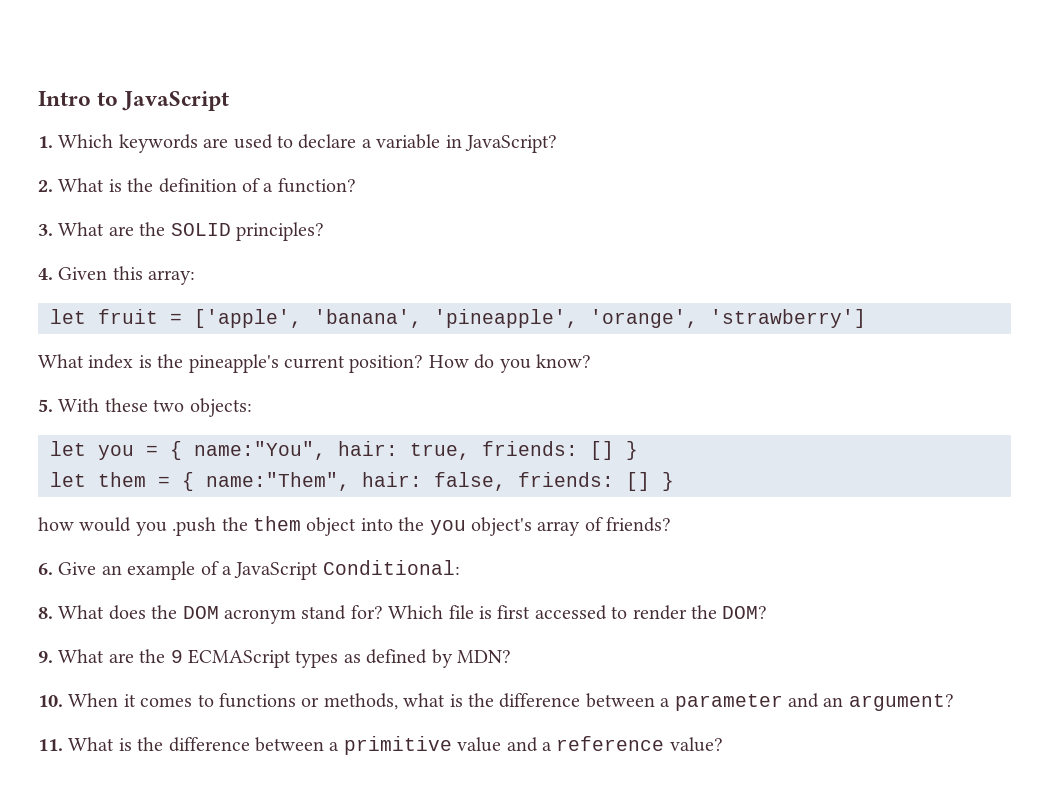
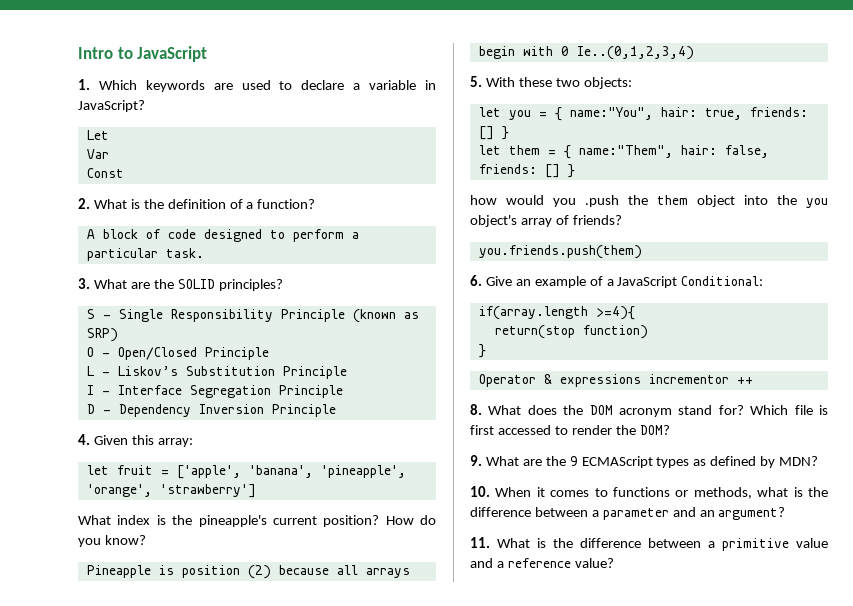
(557, 144) none -> [86,130,109,140] [86,149,109,159] [86,168,124,178] // Let // Var // Const
(356, 185) none -> [86,229,359,242] [86,248,204,261] // A block of code designed to perform a particular task.
(324, 231) none -> [86,309,419,323] [86,328,118,342] [86,347,269,360] [86,366,347,379] [86,385,343,398] [86,404,336,417] // S - Single Responsibility Principle (known as SRP) // O - Open/Closed Principle // L - Liskov’s Substitution Principle // I - Interface Segregation Principle // D - Dependency Inversion Principle
(591, 361) none -> [86,565,410,579] [478,46,694,60] // Pineapple is position (2) because all arrays begin with 0 Ie..(0,1,2,3,4)
(672, 524) none -> [478,245,642,259] // you.friends.push(them)
(460, 567) none -> [478,306,635,320] [494,325,648,339] [478,344,486,358] [478,374,753,387] // if(array.length >=4){ // return(stop function) // } // Operator & expressions incrementor ++

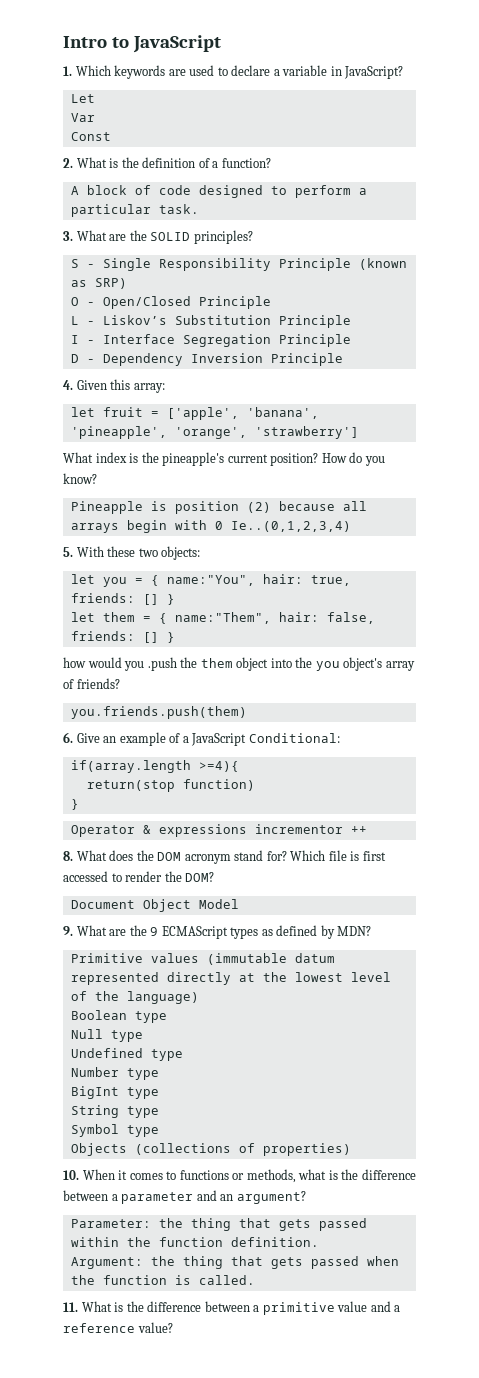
(670, 430) none -> [70,899,239,912] // Document Object Model
(819, 461) none -> [70,953,335,965] [70,972,391,985] [70,991,199,1004] [70,1010,167,1023] [70,1029,143,1042] [70,1048,183,1061] [70,1067,159,1080] [70,1086,159,1099] [70,1105,159,1118] [70,1124,159,1137] [70,1143,351,1156] // Primitive values (immutable datum represented directly at the lowest level of the language) // Boolean type // Null type // Undefined type // Number type // BigInt type // String type // Symbol type // Objects (collections of properties)
(786, 513) none -> [70,1218,367,1231] [70,1237,319,1247] [70,1256,399,1269] [70,1275,255,1285] // Parameter: the thing that gets passed within the function definition. // Argument: the thing that gets passed when the function is called.

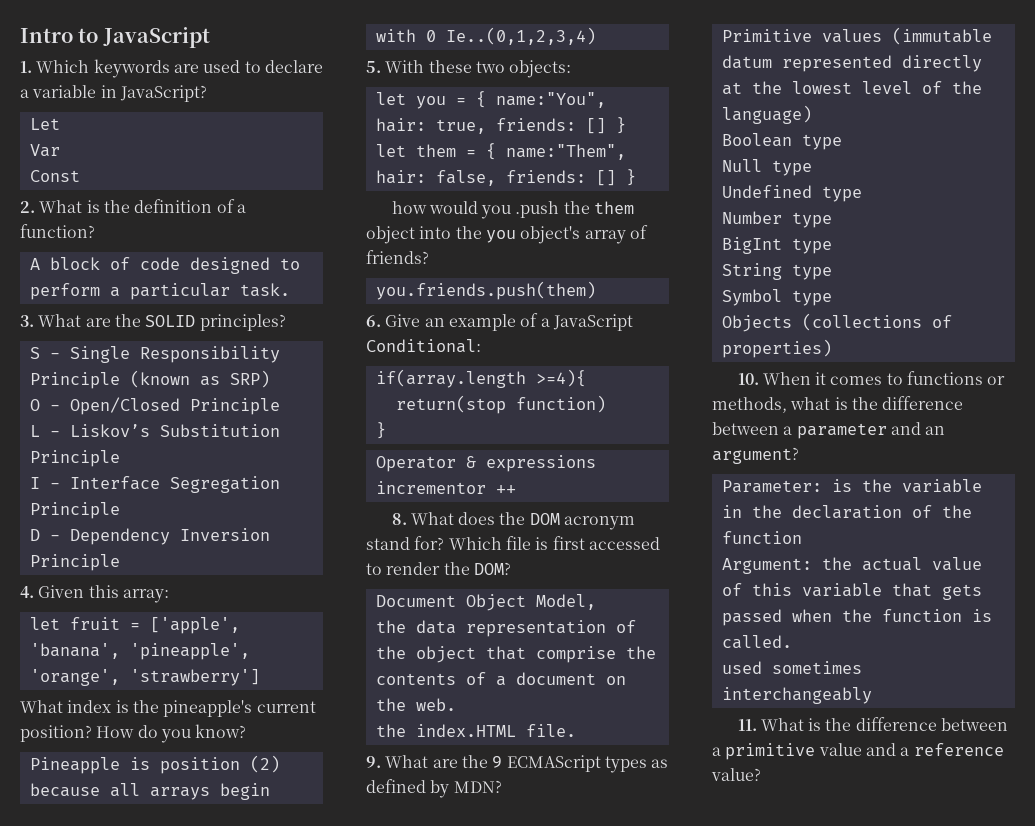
[198,899,239,909] Model -> [535,594,596,610] [375,620,636,637] [375,646,656,663] [375,672,626,686] [375,698,456,711] [375,724,576,737] Model, // the data representation of the object that comprise the contents of a document on the web. // the index.HTML file.
[158,1218,367,1231] [70,1237,319,1247] the thing that gets passed within the function definition. -> [831,479,982,493] [721,505,972,519] [721,531,802,544] is the variable in the declaration of the function
[182,1256,223,1269] thing -> [861,557,982,571] [721,583,882,597] actual value of this variable
(255, 1280) none -> [721,661,862,674] [721,687,872,704] // used sometimes interchangeably

